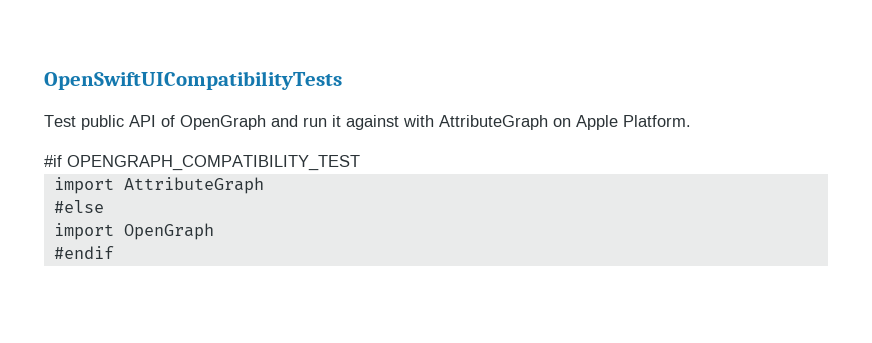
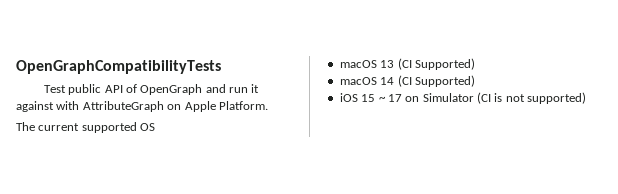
[44,71,342,90] OpenSwiftUICompatibilityTests -> [16,60,221,74] OpenGraphCompatibilityTests
[44,155,360,171] [53,177,264,194] [53,200,104,213] [53,223,214,240] [53,246,114,259] #if OPENGRAPH_COMPATIBILITY_TEST // import AttributeGraph // #else // import OpenGraph // #endif -> [16,122,156,133] [339,58,475,70] [339,75,475,87] [339,92,587,104] The current supported OS // macOS 13 (CI Supported) // macOS 14 (CI Supported) // iOS 15 ~ 17 on Simulator (CI is not supported)

